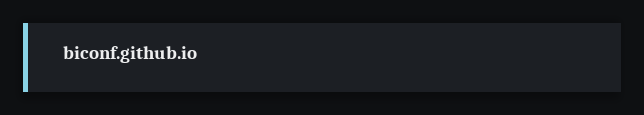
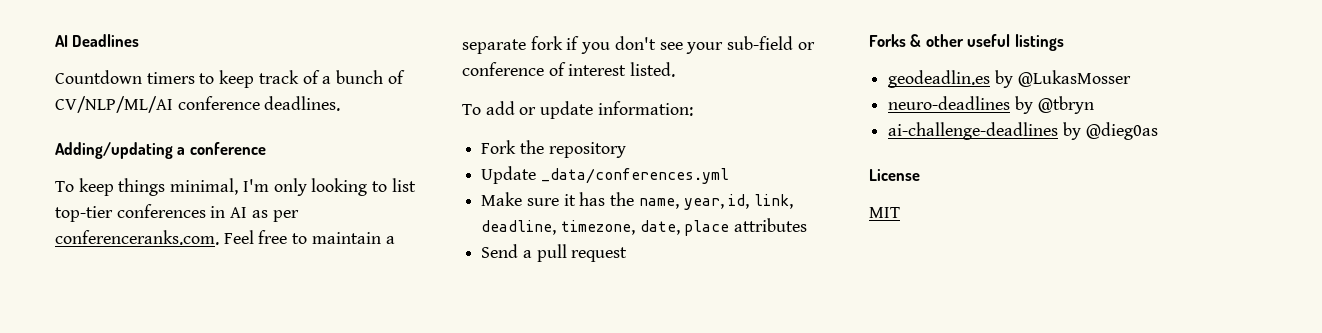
[63,46,197,63] biconf.github.io -> [55,34,140,47] [55,70,405,88] [55,96,341,113] [55,142,266,159] [55,178,416,196] [55,204,299,222] [55,230,395,245] [462,36,815,54] [462,62,676,77] [462,101,693,119] [481,140,626,158] [481,166,729,184] [481,192,794,210] [481,218,808,236] [481,244,628,262] [869,34,1064,51] [888,70,1131,88] [888,96,1094,114] [888,122,1158,140] [869,169,920,181] [869,207,900,218] AI Deadlines // Countdown timers to keep track of a bunch of CV/NLP/ML/AI conference deadlines. // Adding/updating a conference // To keep things minimal, I'm only looking to list top-tier conferences in AI as per conferenceranks.com. Feel free to maintain a separate fork if you don't see your sub-field or conference of interest listed. // To add or update information: // Fork the repository // Update _data/conferences.yml // Make sure it has the name, year, id, link, deadline, timezone, date, place attributes // Send a pull request // Forks & other useful listings // geodeadlin.es by @LukasMosser // neuro-deadlines by @tbryn // ai-challenge-deadlines by @dieg0as // License // MIT

